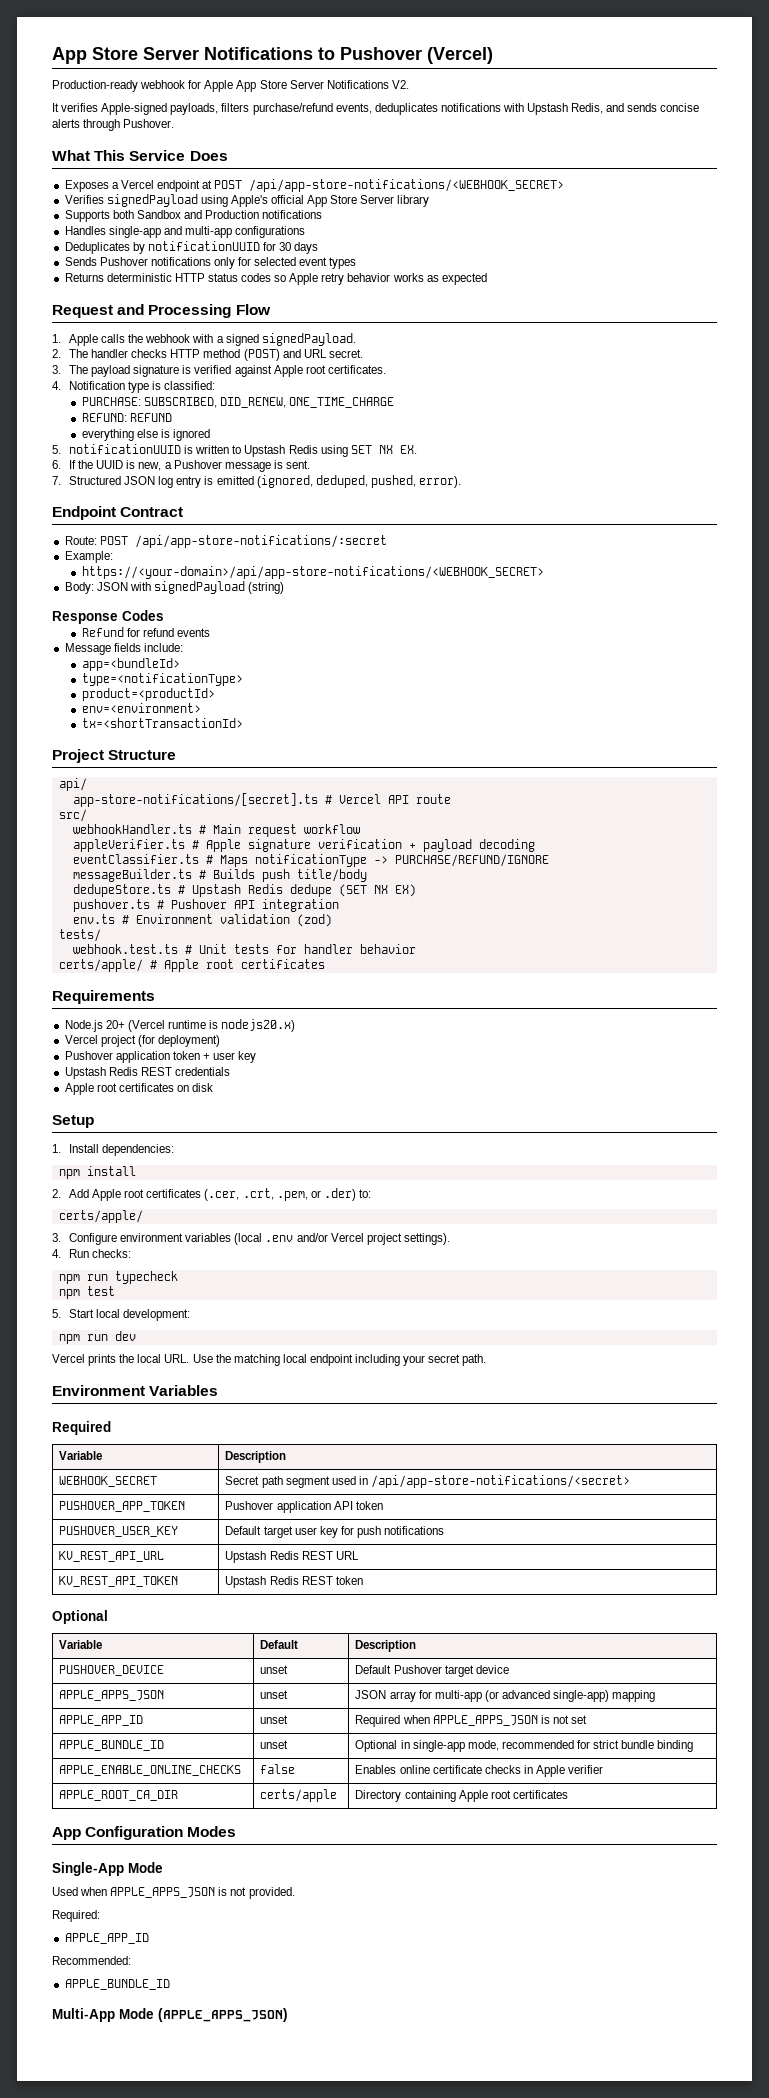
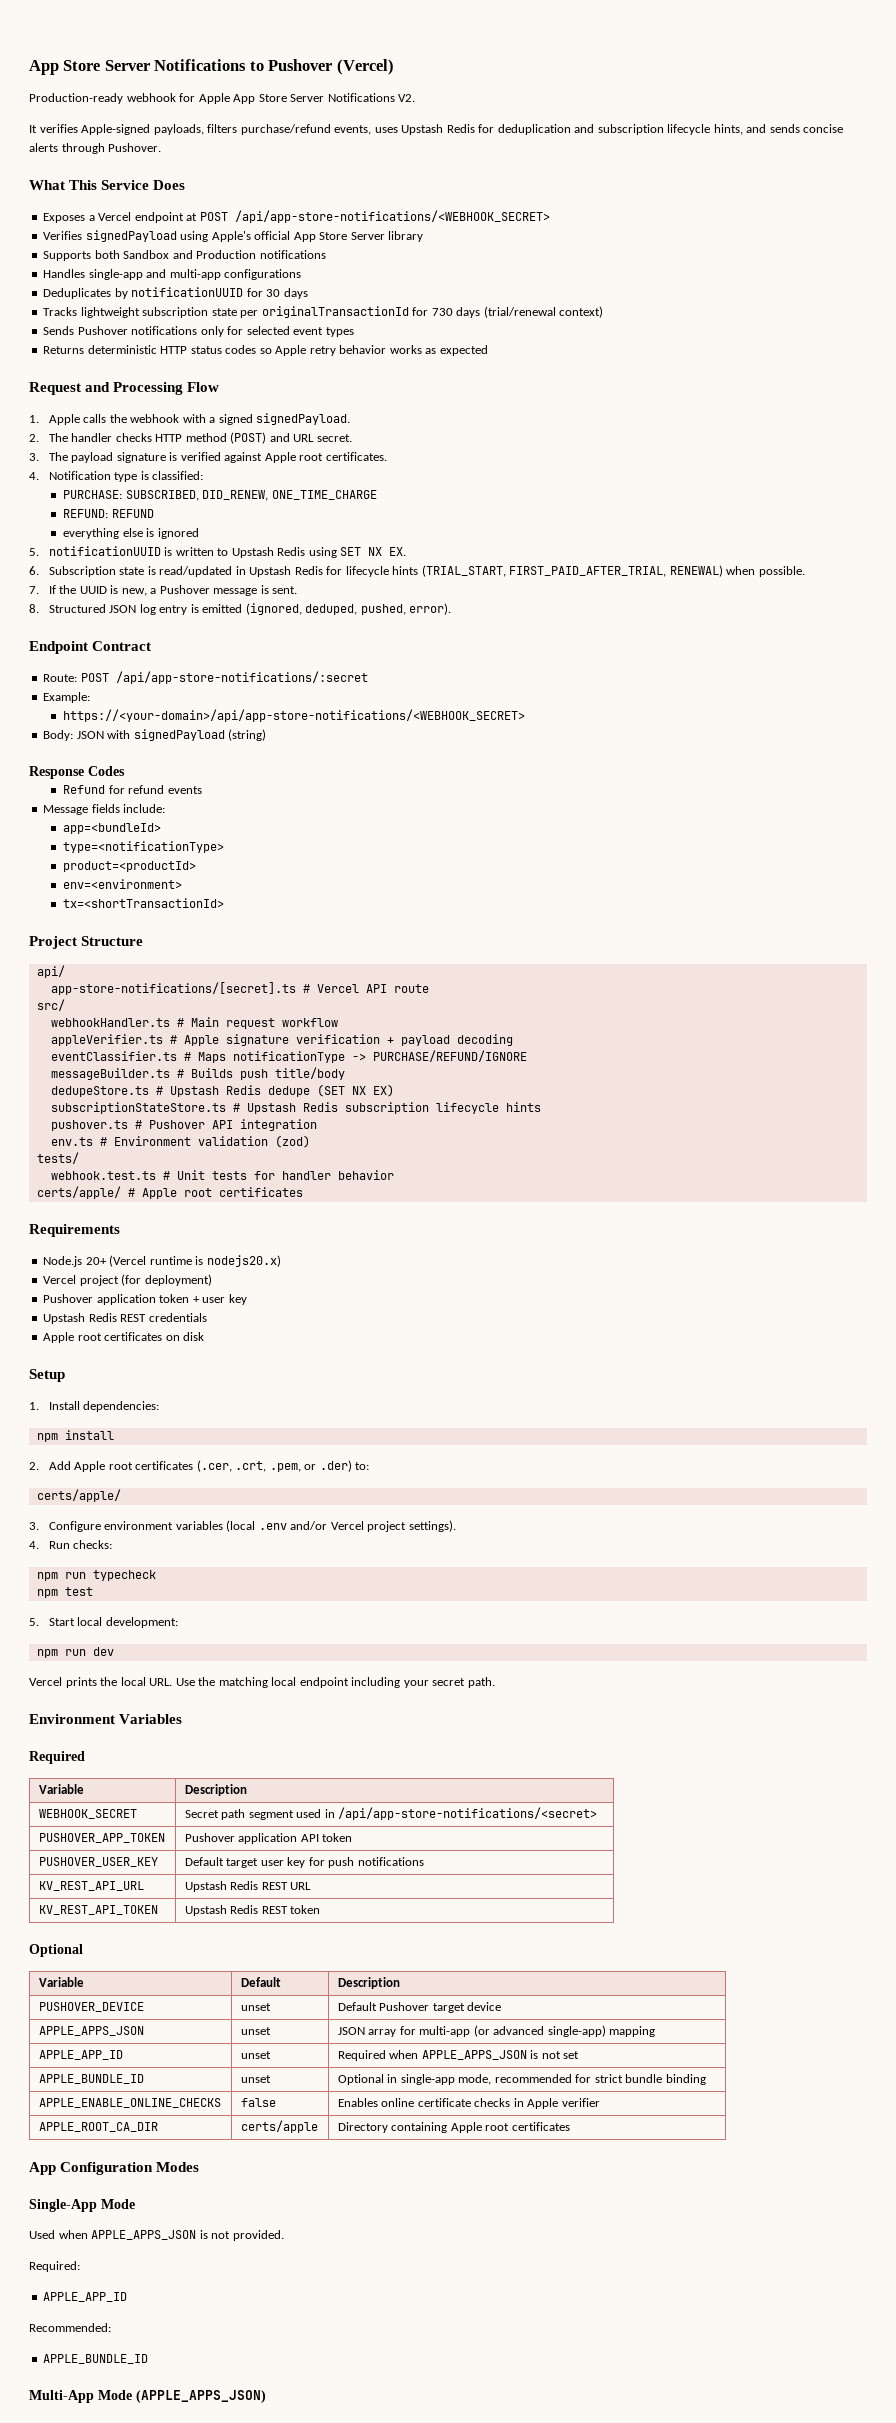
[374,103,604,115] deduplicates notifications with Upstash Redis, -> [374,124,743,135] uses Upstash Redis for deduplication and subscription lifecycle hints,
(319, 248) none -> [43,306,604,318] // Tracks lightweight subscription state per originalTransactionId for 730 days (trial/renewal context)
(61, 464) none -> [48,565,805,577] [29,586,39,594] Subscription state is read/updated in Upstash Redis for lifecycle hints (TRIAL_START, FIRST_PAID_AFTER_TRIAL, RENEWAL) when possible. // 7.
[52,476,61,485] 7. -> [29,604,39,613] 8.
(416, 890) none -> [50,1102,541,1114] // subscriptionStateStore.ts # Upstash Redis subscription lifecycle hints

